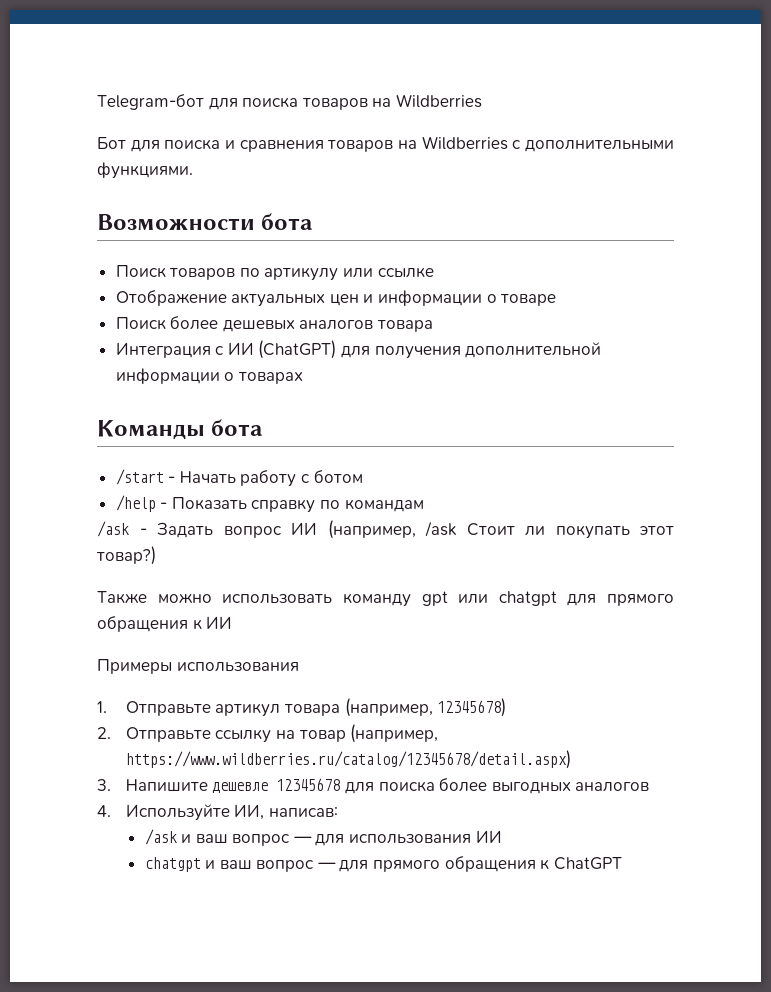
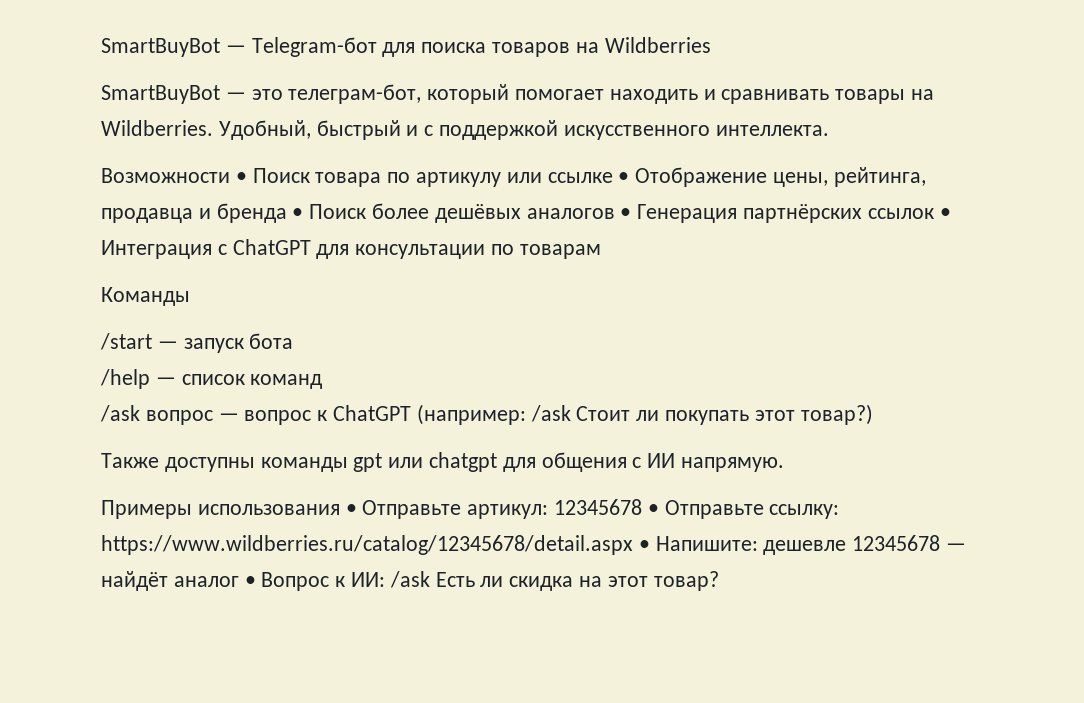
(97, 102) none -> [101,38,246,57] SmartBuyBot —
[97,136,674,152] [97,162,193,179] [97,213,314,231] [115,265,434,281] [115,290,557,307] [115,316,434,332] [115,340,602,359] [115,368,303,384] [97,419,264,440] [115,469,363,487] [115,495,424,513] [97,520,416,539] Бот для поиска и сравнения товаров на Wildberries с дополнительными функциями. // Возможности бота // Поиск товаров по артикулу или ссылке // Отображение актуальных цен и информации о товаре // Поиск более дешевых аналогов товара // Интеграция с ИИ (ChatGPT) для получения дополнительной информации о товарах // Команды бота // /start - Начать работу с ботом // /help - Показать справку по командам // /ask - Задать вопрос ИИ (например, -> [101,84,935,104] [101,120,829,140] [101,167,926,187] [101,203,951,223] [101,239,601,259] [101,287,190,306] [100,333,294,353] [100,369,323,389] [100,404,526,425] SmartBuyBot — это телеграм-бот, который помогает находить и сравнивать товары на Wildberries. Удобный, быстрый и с поддержкой искусственного интеллекта. // Возможности • Поиск товара по артикулу или ссылке • Отображение цены, рейтинга, продавца и бренда • Поиск более дешёвых аналогов • Генерация партнёрских ссылок • Интеграция с ChatGPT для консультации по товарам // Команды // /start — запуск бота // /help — список команд // /ask вопрос — вопрос к ChatGPT (например:
[157,593,411,607] можно использовать команду -> [164,457,348,472] доступны команды
[607,594,674,606] [97,616,233,632] прямого обращения к ИИ -> [541,452,785,472] общения с ИИ напрямую.
[97,698,507,717] [97,724,439,743] [125,750,571,769] [97,778,650,794] [97,804,338,821] [144,829,502,846] [144,856,622,872] // 1. Отправьте артикул товара (например, 12345678) // 2. Отправьте ссылку на товар (например, https://www.wildberries.ru/catalog/12345678/detail.aspx) // 3. Напишите дешевле 12345678 для поиска более выгодных аналогов // 4. Используйте ИИ, написав: // /ask и ваш вопрос — для использования ИИ // chatgpt и ваш вопрос — для прямого обращения к ChatGPT -> [345,499,840,519] [101,535,967,555] [101,571,719,591] • Отправьте артикул: 12345678 • Отправьте ссылку: https://www.wildberries.ru/catalog/12345678/detail.aspx • Напишите: дешевле 12345678 — найдёт аналог • Вопрос к ИИ: /ask Есть ли скидка на этот товар?

